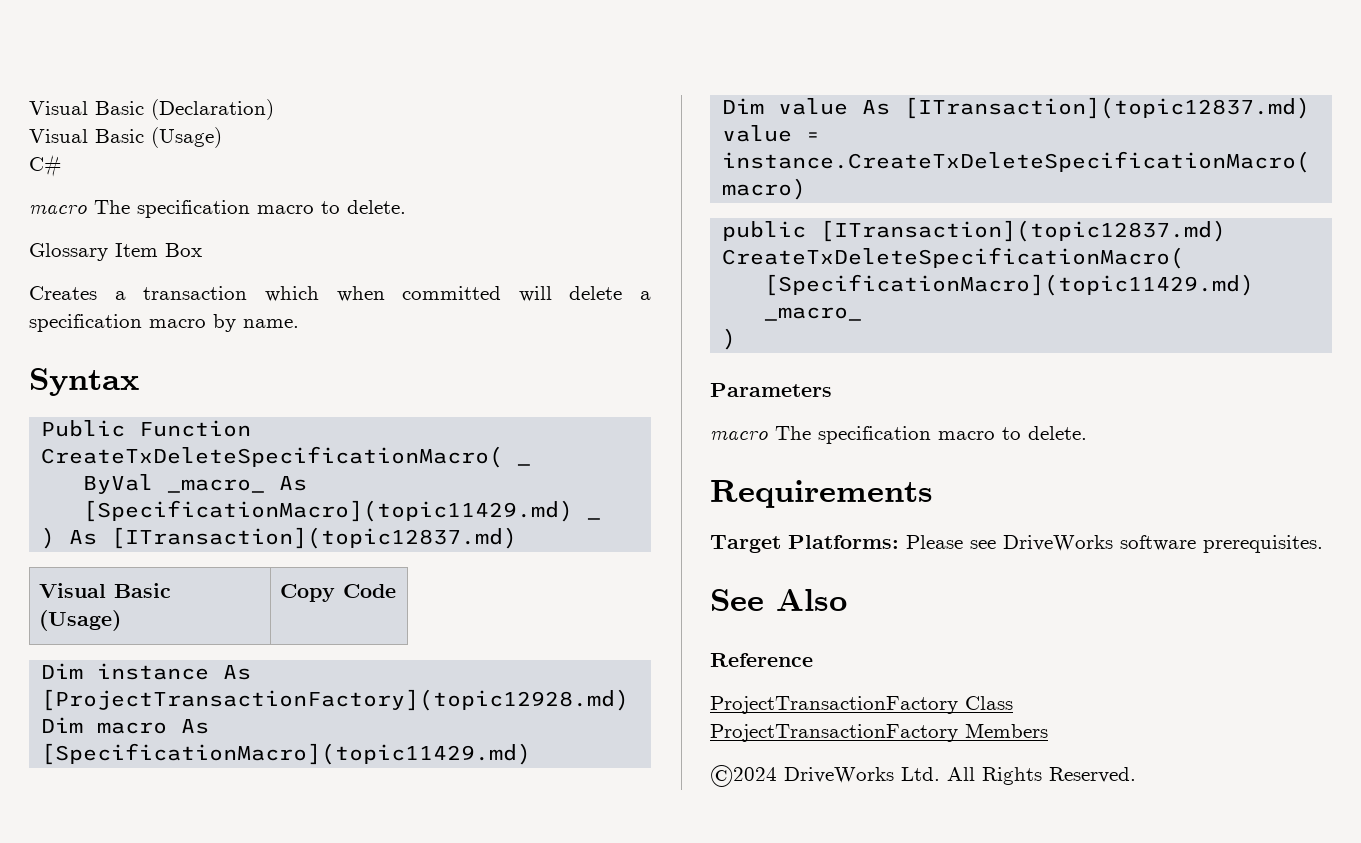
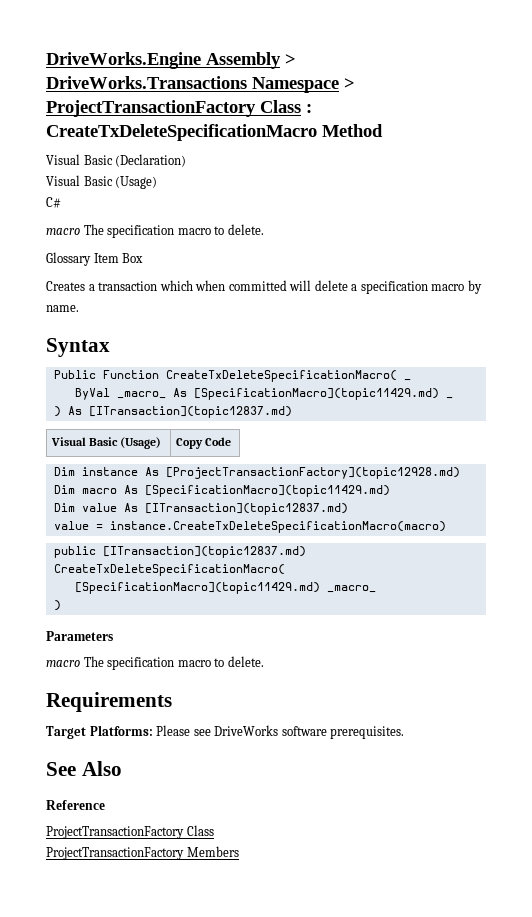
(29, 108) none -> [46,52,296,69] [46,76,355,93] [46,100,312,117] [46,124,383,141] DriveWorks.Engine Assembly > DriveWorks.Transactions Namespace > ProjectTransactionFactory Class : CreateTxDeleteSpecificationMacro Method //
[710,765,1136,787] // ©2024 DriveWorks Ltd. All Rights Reserved. -> (239, 851) none

